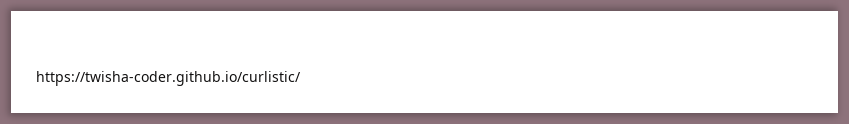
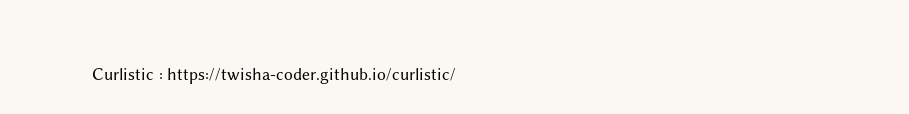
(36, 78) none -> [92,68,163,80] Curlistic :

